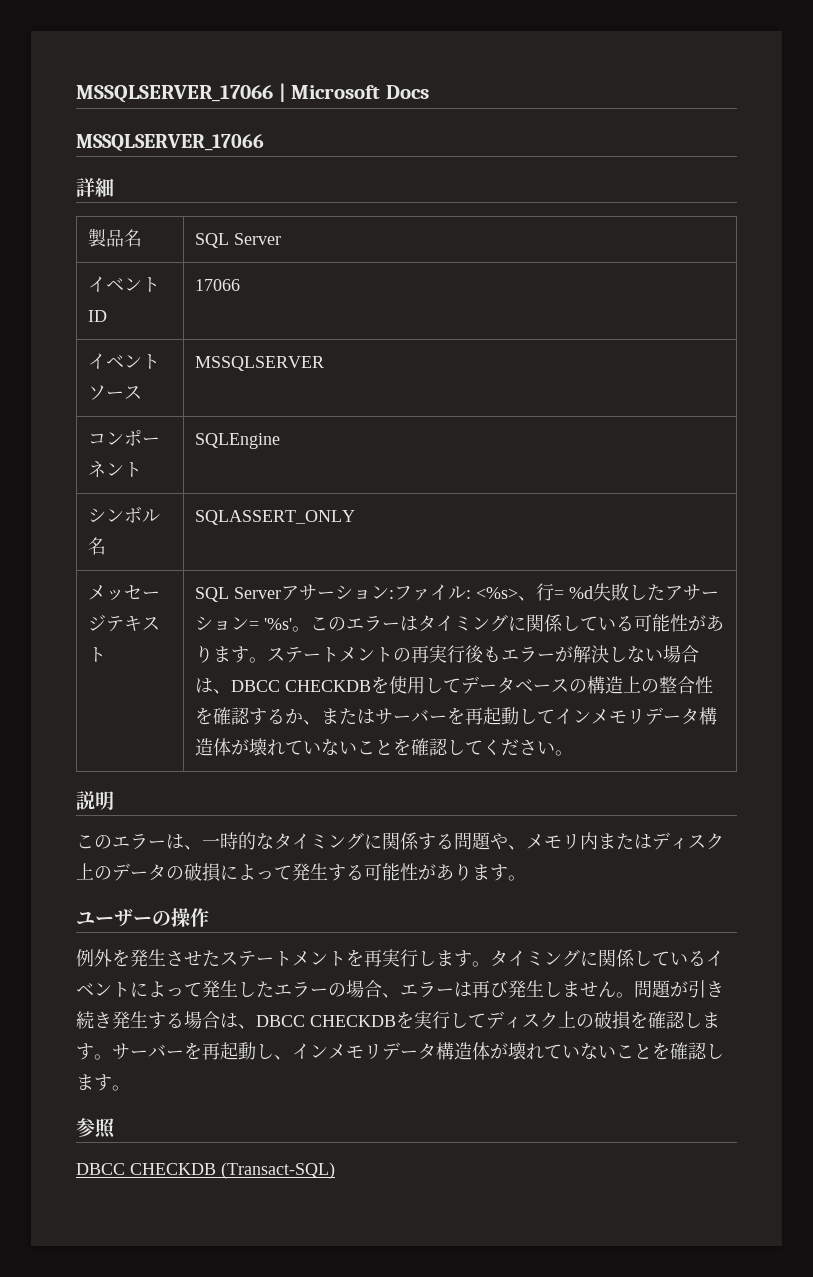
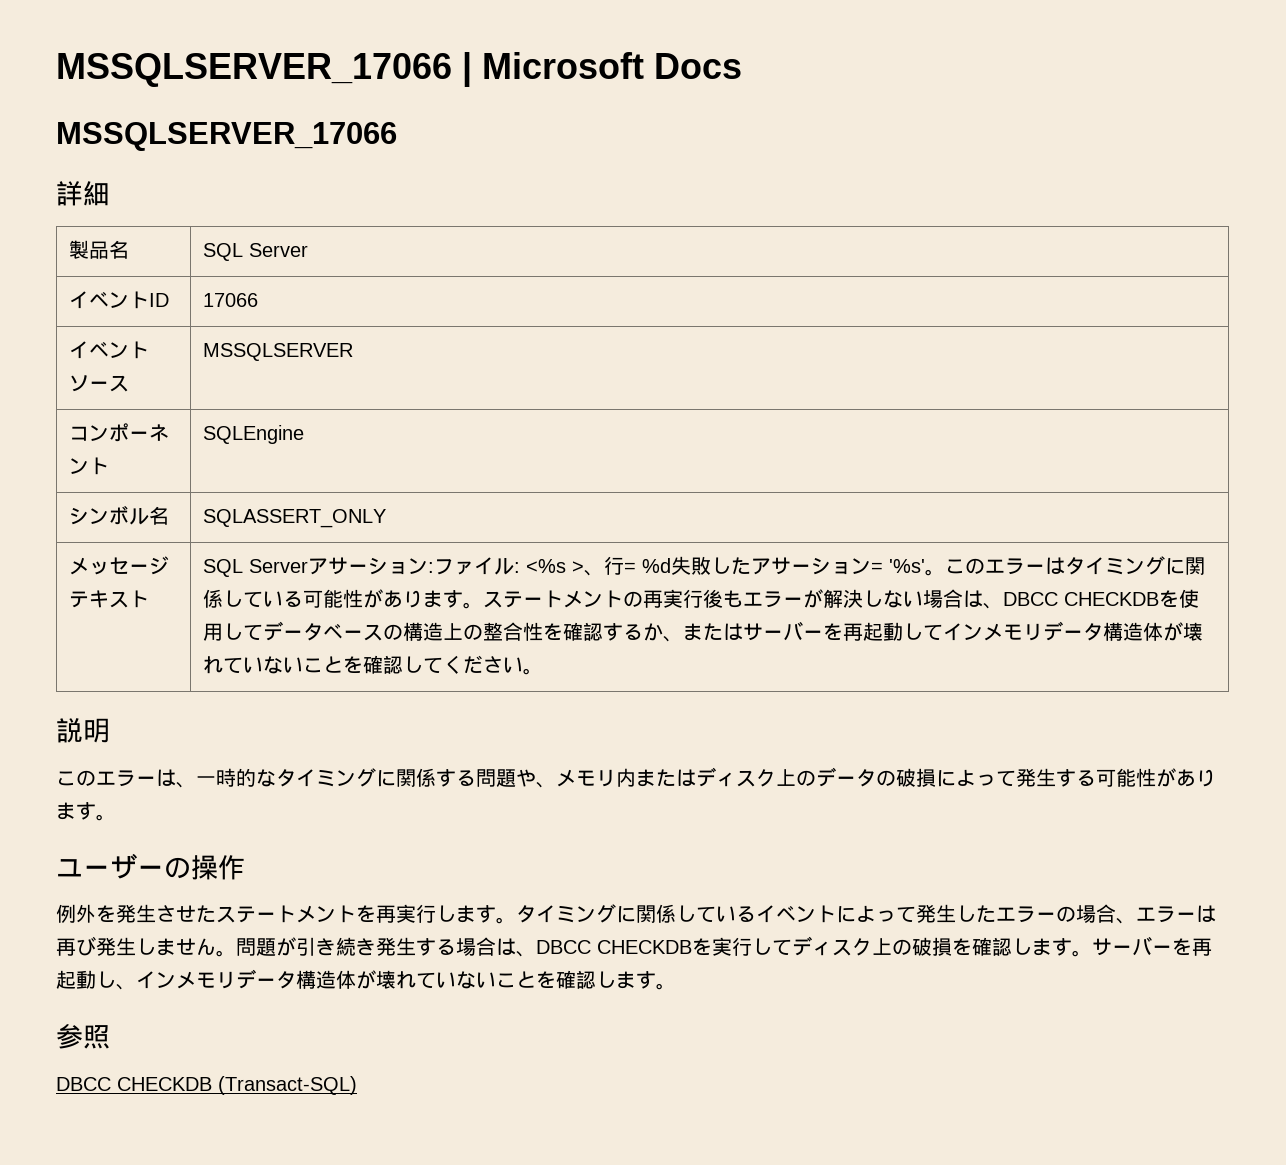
[476,587,519,599] <%s> -> [526,559,585,573] <%s >

